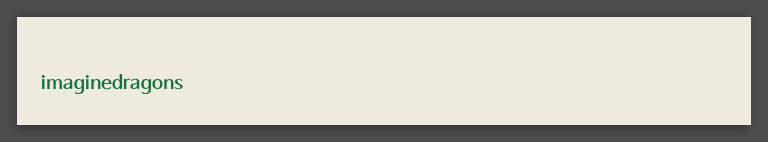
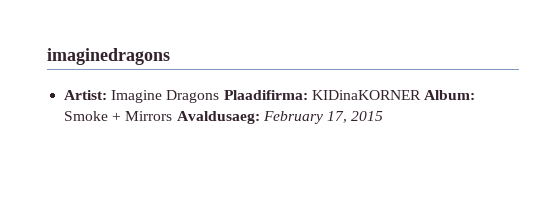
(183, 84) none -> [64,90,475,103] [64,111,384,124] // Artist: Imagine Dragons Plaadifirma: KIDinaKORNER Album: Smoke + Mirrors Avaldusaeg: February 17, 2015

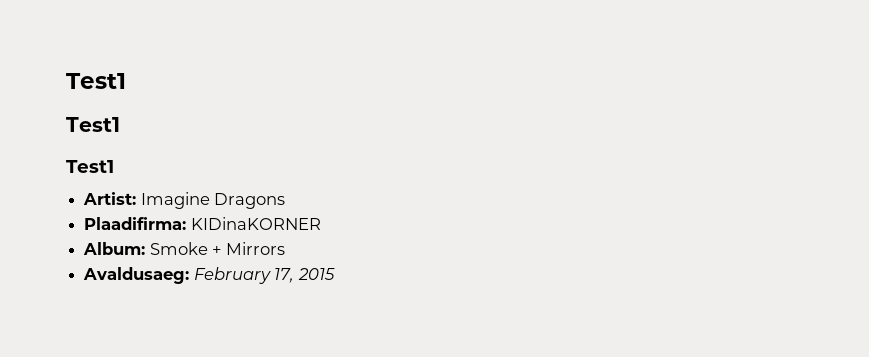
[47,48,170,65] imaginedragons -> [66,73,126,89] [66,117,120,132] [66,160,114,173] Test1 // Test1 // Test1
(220, 96) none -> (286, 201) //
(421, 95) none -> (321, 223) //
(173, 116) none -> (285, 248) //

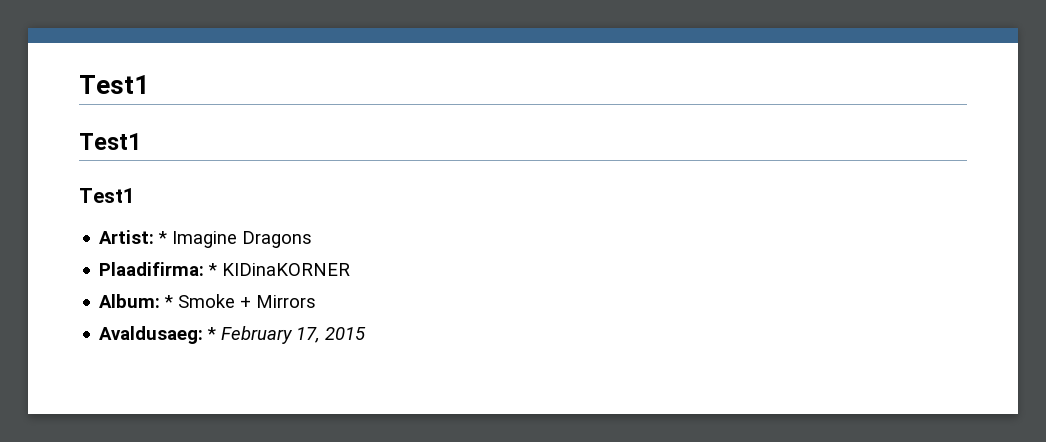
(137, 198) none -> [158,231,168,244] *
(187, 223) none -> [208,263,218,276] *
(146, 248) none -> [164,295,174,308] *
(190, 275) none -> [207,327,217,340] *

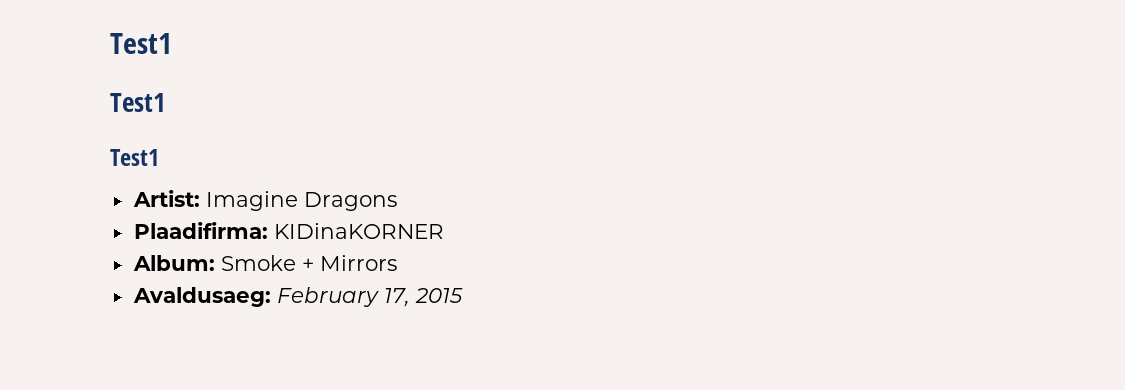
[158,231,168,244] * -> (200, 198) none
[208,263,218,276] * -> (268, 230) none
[164,295,174,308] * -> (215, 263) none
[207,327,217,340] * -> (271, 297) none

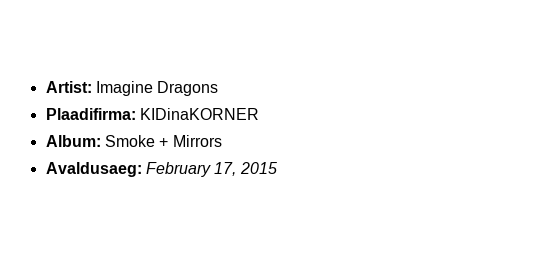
[110,33,172,54] [110,93,166,112] [110,149,159,166] Test1 // Test1 // Test1 // -> (45, 87) none

